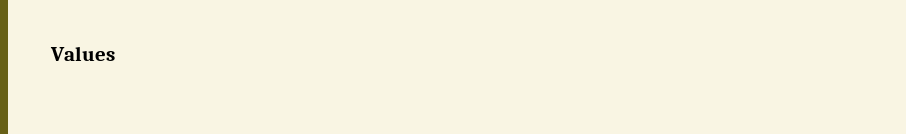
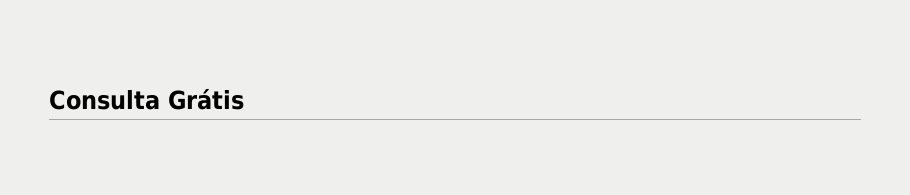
[50,46,115,61] Values -> [49,89,244,110] Consulta Grátis

